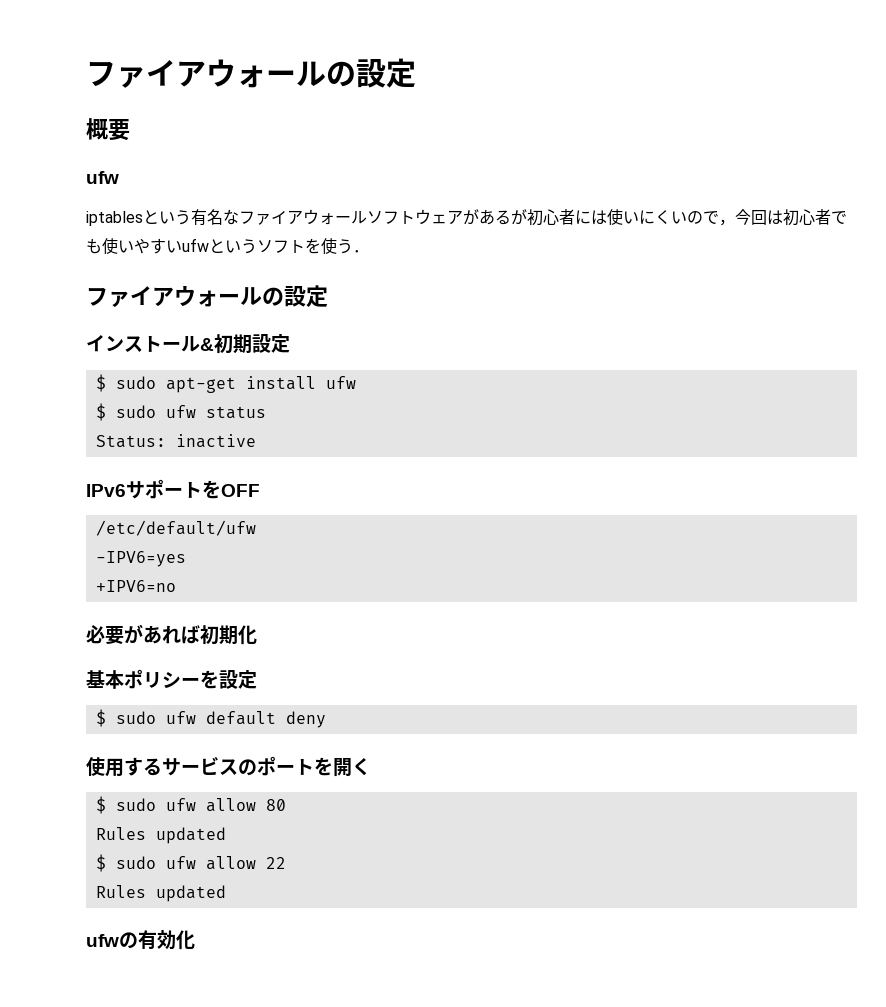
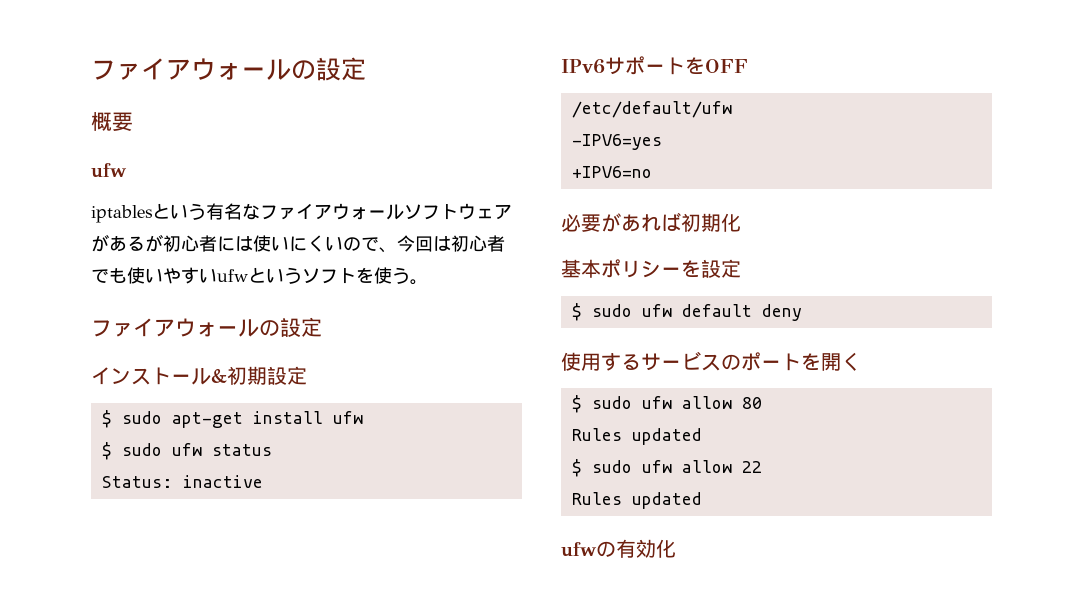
[719,219,735,226] ， -> [379,247,397,253] 、
[353,250,369,253] ． -> [410,279,428,285] 。

